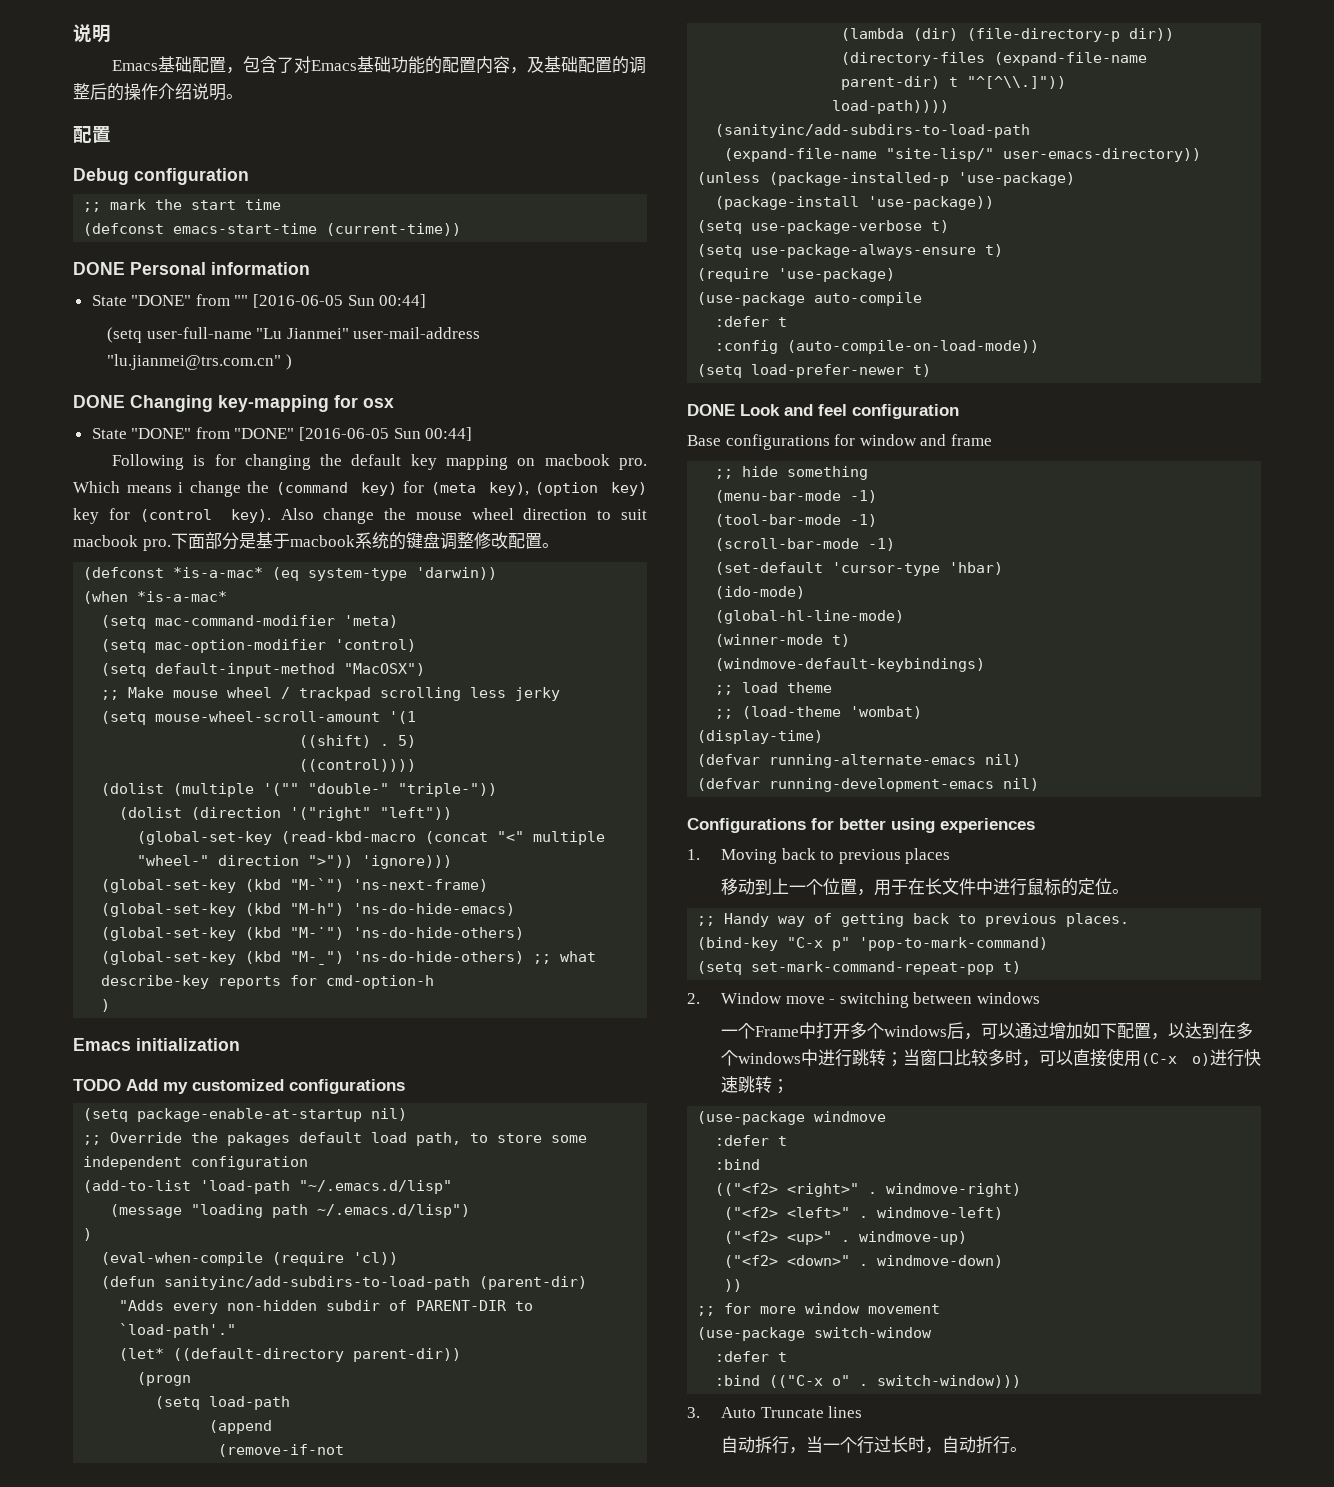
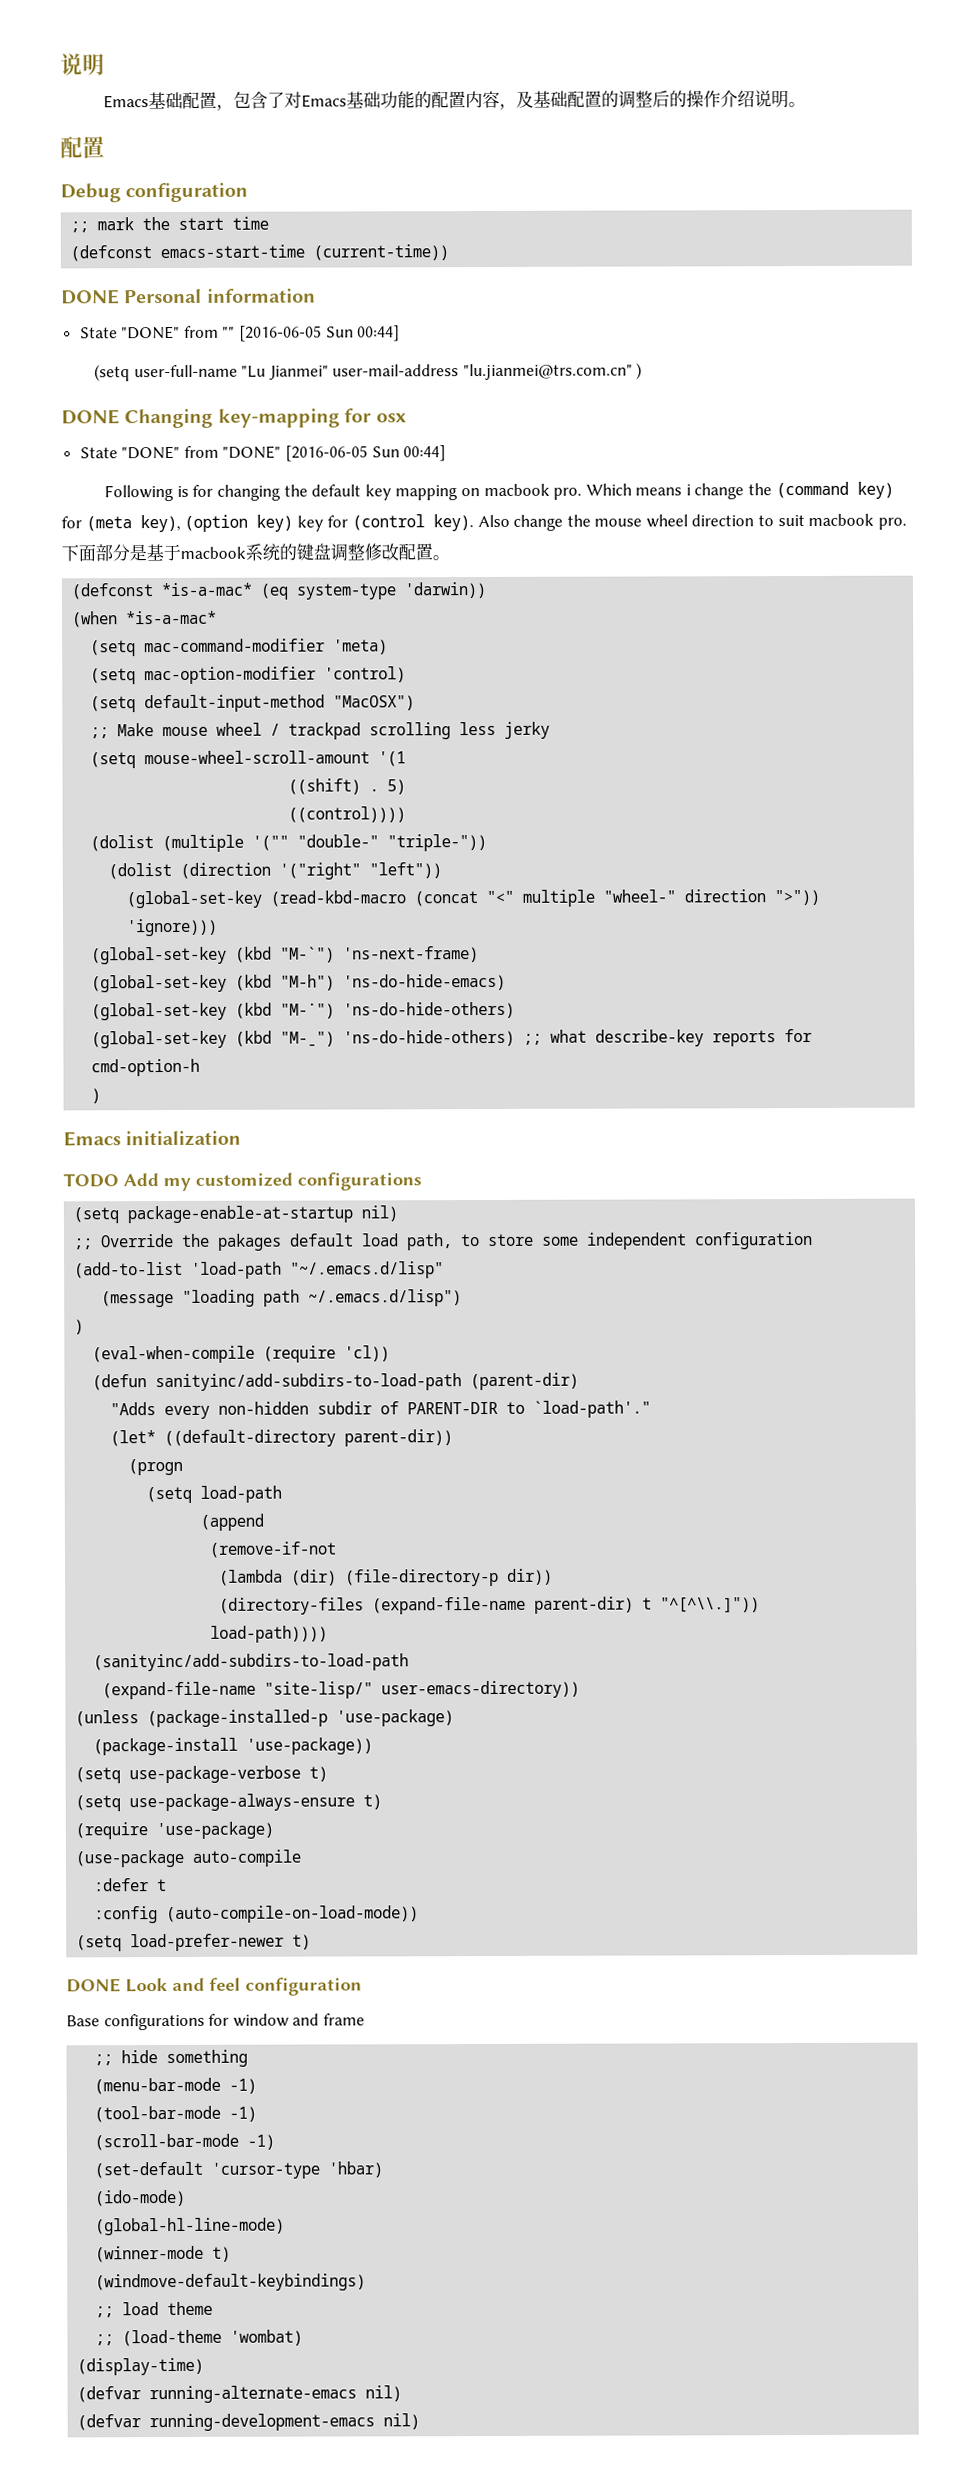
[687,818,1035,833] [687,848,951,864] [720,878,1129,896] [697,913,1130,927] [697,937,1049,951] [697,961,1022,975] [687,992,1040,1008] [720,1022,1253,1040] [720,1048,1261,1067] [720,1076,789,1094] [697,1111,887,1125] [715,1135,788,1146] [715,1159,761,1170] [715,1183,1022,1197] [724,1207,1004,1220] [724,1231,968,1245] [724,1255,1004,1268] [724,1279,743,1292] [697,1303,941,1316] [697,1327,933,1341] [715,1351,788,1362] [715,1375,1022,1388] [687,1406,863,1418] [720,1436,1027,1454] // Configurations for better using experiences // 1. Moving back to previous places // 移动到上一个位置，用于在长文件中进行鼠标的定位。 // ;; Handy way of getting back to previous places. // (bind-key "C-x p" 'pop-to-mark-command) // (setq set-mark-command-repeat-pop t) // 2. Window move - switching between windows // 一个Frame中打开多个windows后，可以通过增加如下配置，以达到在多个windows中进行跳转；当窗口比较多时，可以直接使用(C-x o)进行快速跳转； // (use-package windmove // :defer t // :bind // (("<f2> <right>" . windmove-right) // ("<f2> <left>" . windmove-left) // ("<f2> <up>" . windmove-up) // ("<f2> <down>" . windmove-down) // )) // ;; for more window movement // (use-package switch-window // :defer t // :bind (("C-x o" . switch-window))) // 3. Auto Truncate lines // 自动拆行，当一个行过长时，自动折行。 -> (421, 2421) none

